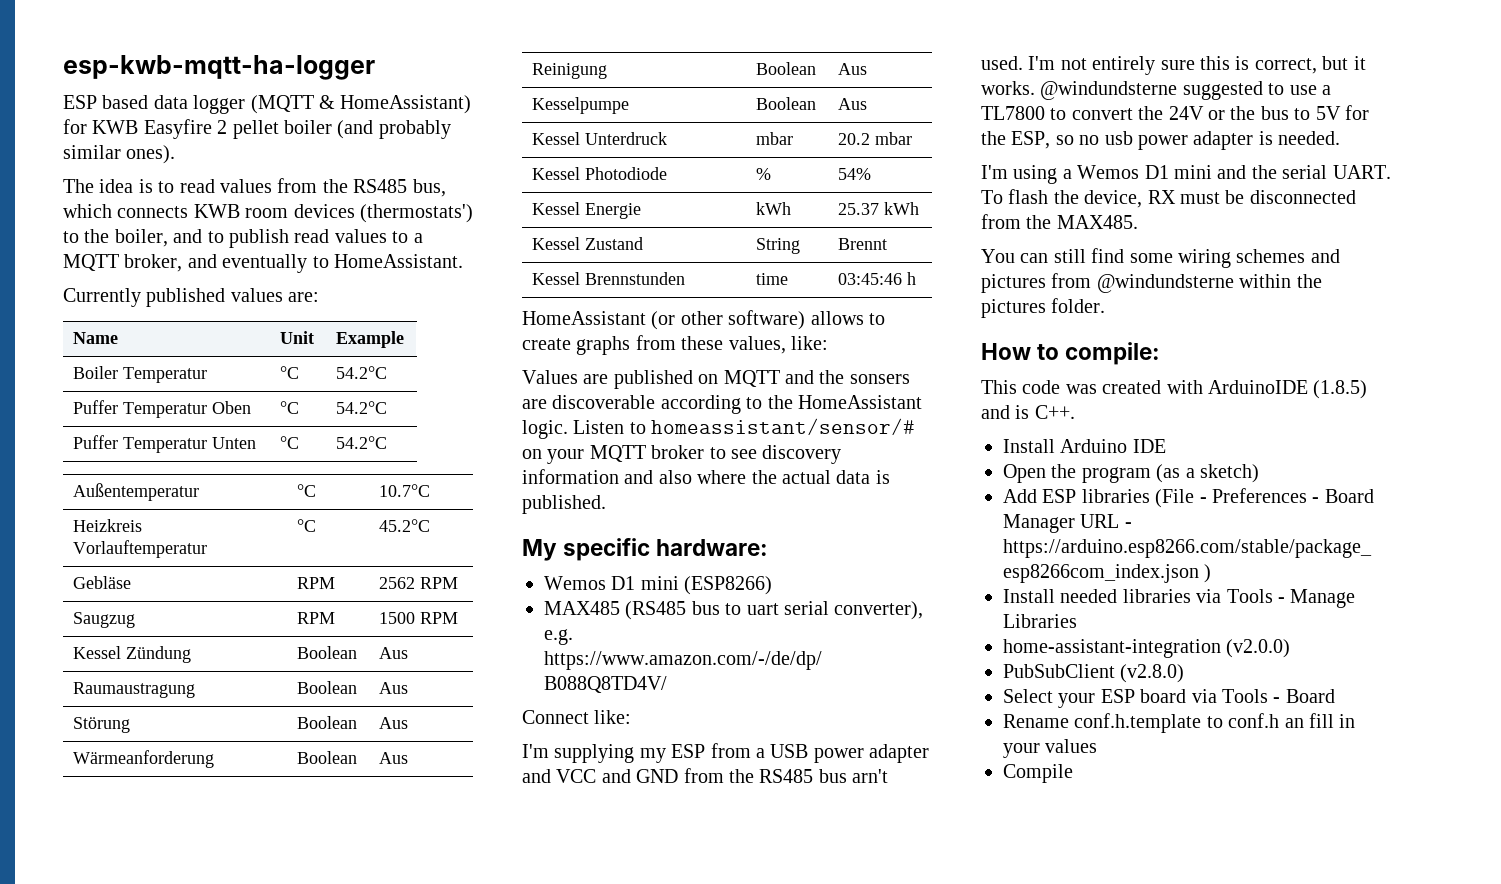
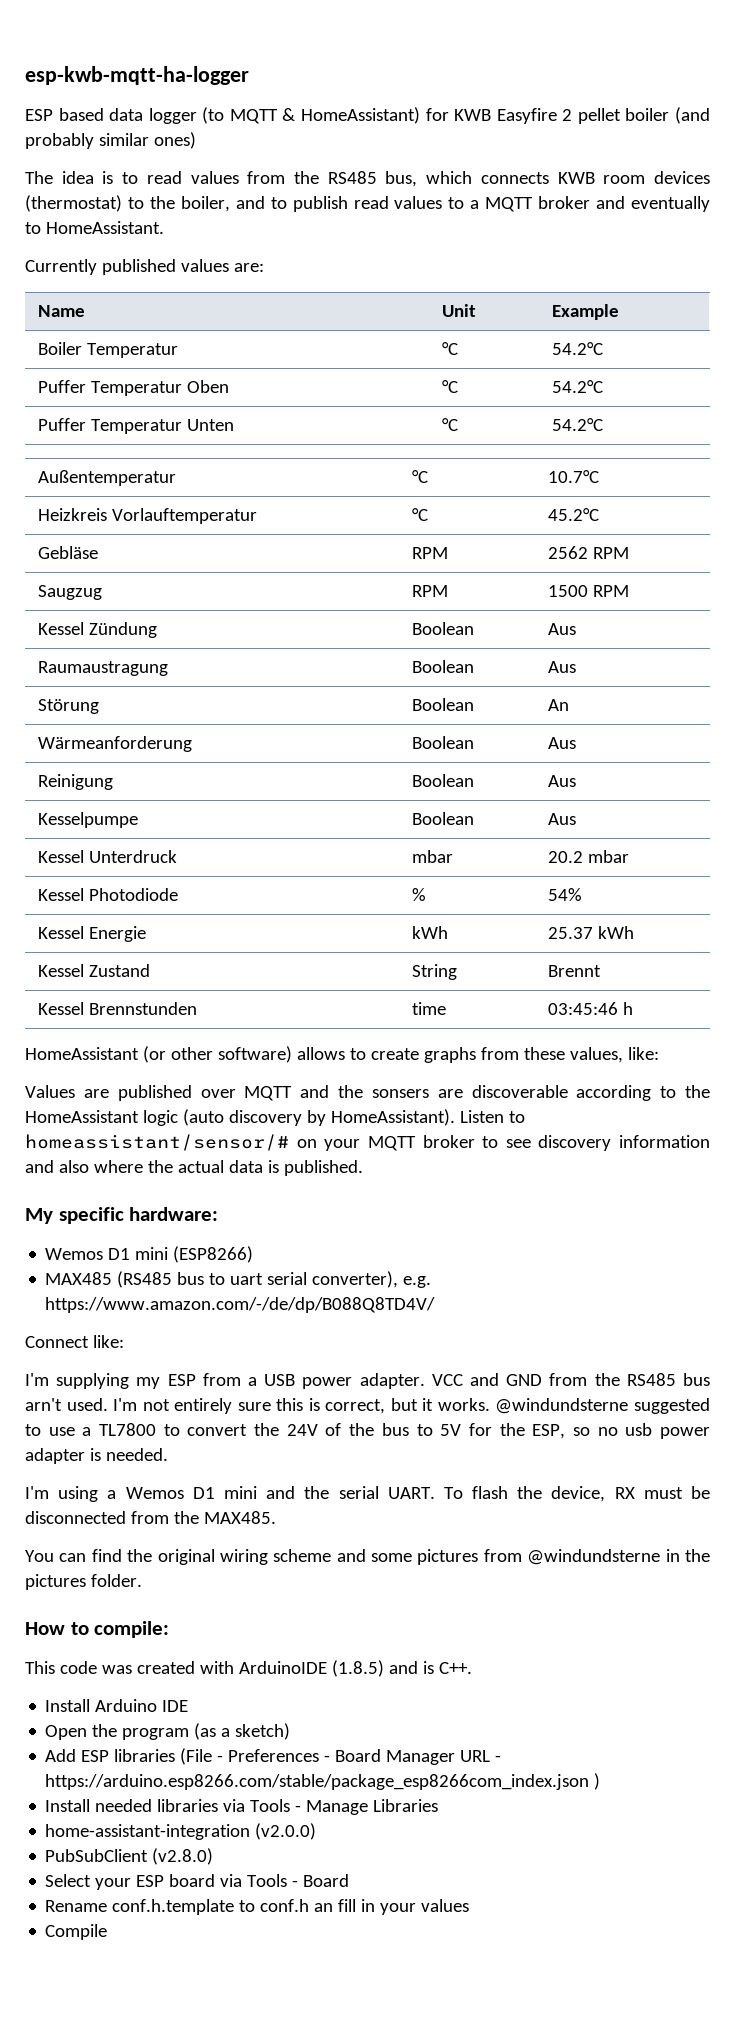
[250,95,314,114] (MQTT -> [202,107,278,124] (to MQTT
[126,145,176,164] ones). -> [153,132,196,149] ones)
[360,204,473,223] (thermostats') -> [25,195,122,212] (thermostat)
[124,254,183,272] broker, -> [538,196,591,209] broker
[379,717,409,729] Aus -> [548,699,570,711] An
[698,374,719,384] on -> [200,1089,236,1098] over
[522,420,568,439] logic. -> [142,1109,455,1126] logic (auto discovery by HomeAssistant).
[869,744,930,763] [522,769,551,783] adapter and -> [359,1373,425,1389] adapter.
[1208,110,1225,120] or -> [325,1423,342,1436] of
[1053,248,1340,268] still find some wiring schemes and -> [91,1549,413,1565] find the original wiring scheme and some
[1239,274,1292,288] within -> [665,1549,680,1562] in

